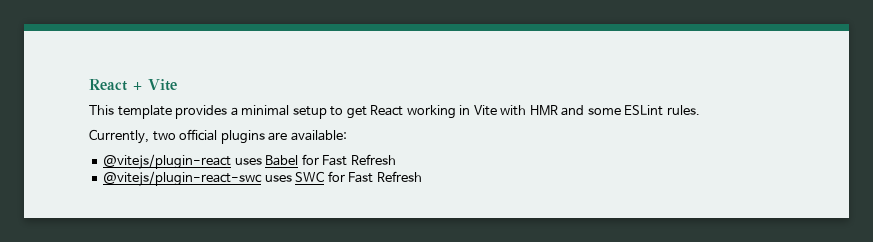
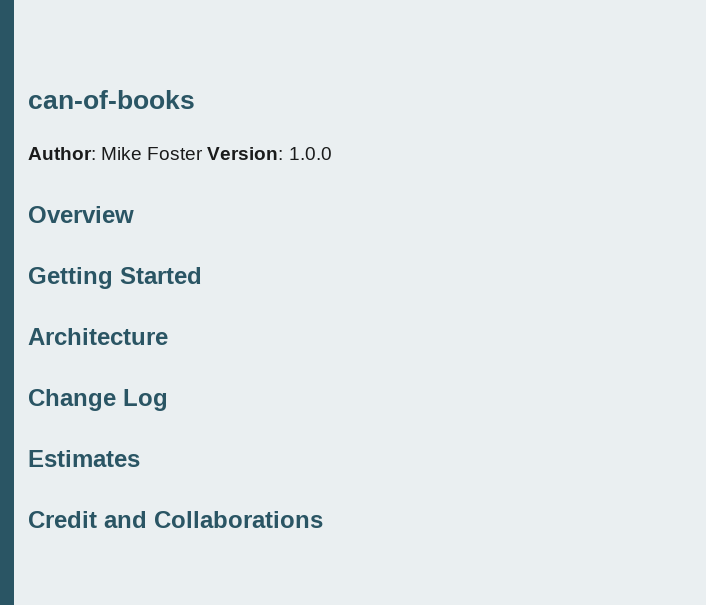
[89,79,177,91] [89,105,700,119] [89,129,347,144] [103,154,396,169] [103,171,422,186] React + Vite // This template provides a minimal setup to get React working in Vite with HMR and some ESLint rules. // Currently, two official plugins are available: // @vitejs/plugin-react uses Babel for Fast Refresh // @vitejs/plugin-react-swc uses SWC for Fast Refresh -> [28,90,195,109] [28,147,332,160] [28,206,134,223] [28,267,202,289] [28,328,168,345] [28,389,168,411] [28,450,140,467] [28,511,323,528] can-of-books // Author: Mike Foster Version: 1.0.0 // Overview // Getting Started // Architecture // Change Log // Estimates // Credit and Collaborations

